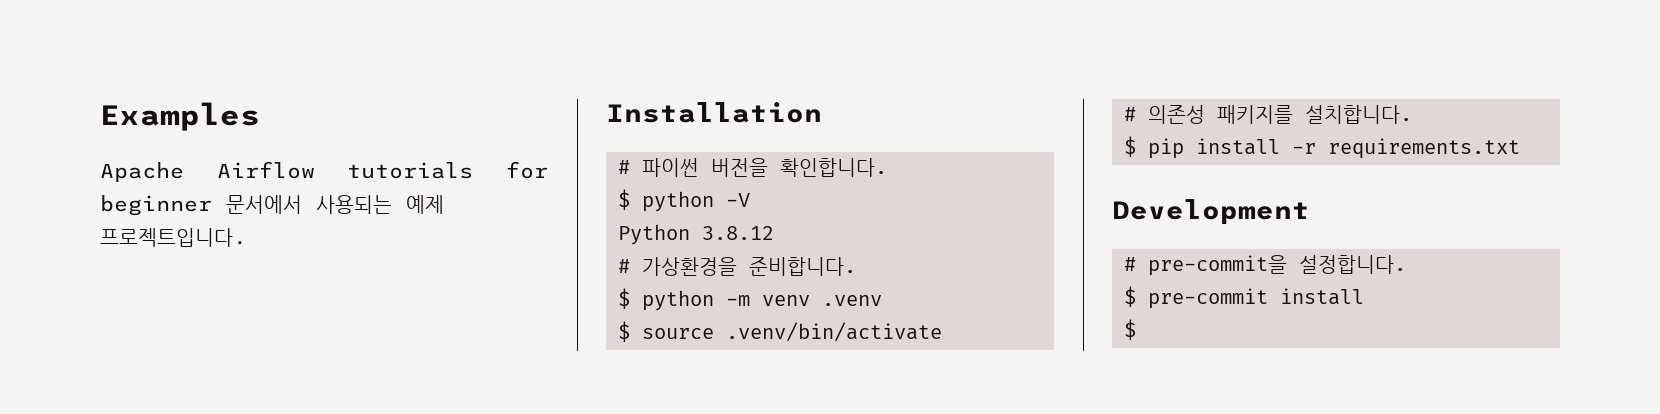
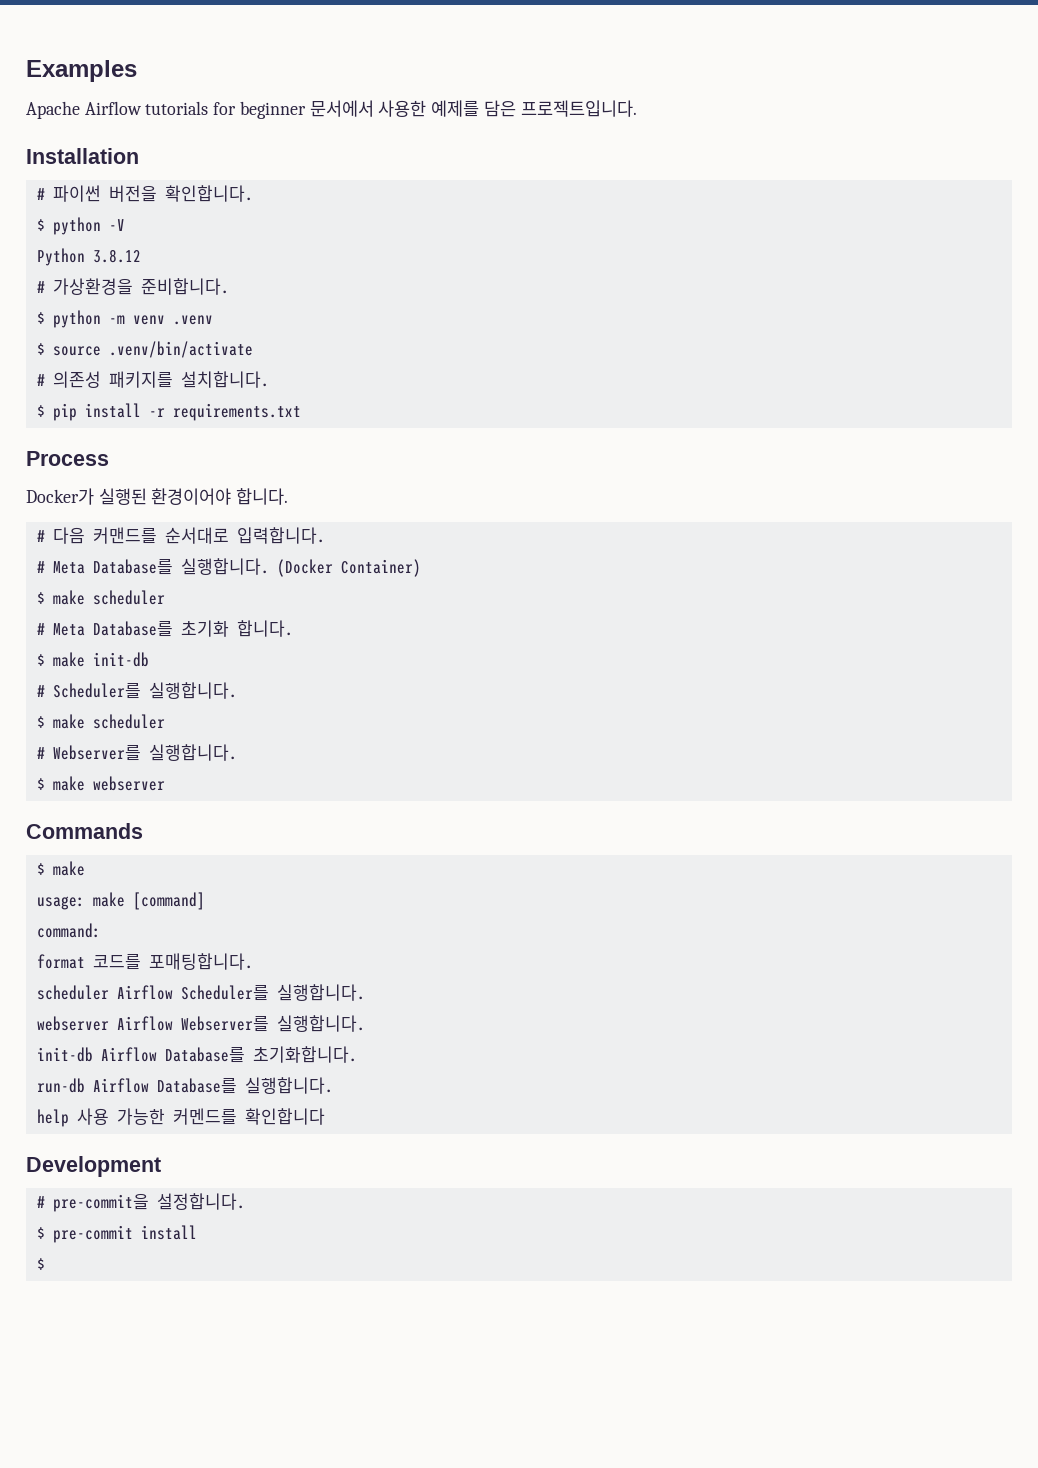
[316,195,444,214] 사용되는 예제 -> [378,100,516,117] 사용한 예제를 담은
(1520, 148) none -> [26,451,109,466] [26,488,289,505] [36,527,325,544] [36,558,421,577] [36,590,165,605] [36,620,293,637] [36,652,149,667] [36,682,237,699] [36,714,165,729] [36,744,237,761] [36,776,165,791] [26,823,143,839] [36,861,85,876] [36,892,205,910] [36,923,101,938] [36,953,253,970] [36,984,365,1001] [36,1015,365,1032] [36,1046,357,1063] [36,1077,333,1094] [36,1108,325,1127] // Process // Docker가 실행된 환경이어야 합니다. // # 다음 커맨드를 순서대로 입력합니다. // # Meta Database를 실행합니다. (Docker Container) // $ make scheduler // # Meta Database를 초기화 합니다. // $ make init-db // # Scheduler를 실행합니다. // $ make scheduler // # Webserver를 실행합니다. // $ make webserver // Commands // $ make // usage: make [command] // command: // format 코드를 포매팅합니다. // scheduler Airflow Scheduler를 실행합니다. // webserver Airflow Webserver를 실행합니다. // init-db Airflow Database를 초기화합니다. // run-db Airflow Database를 실행합니다. // help 사용 가능한 커멘드를 확인합니다

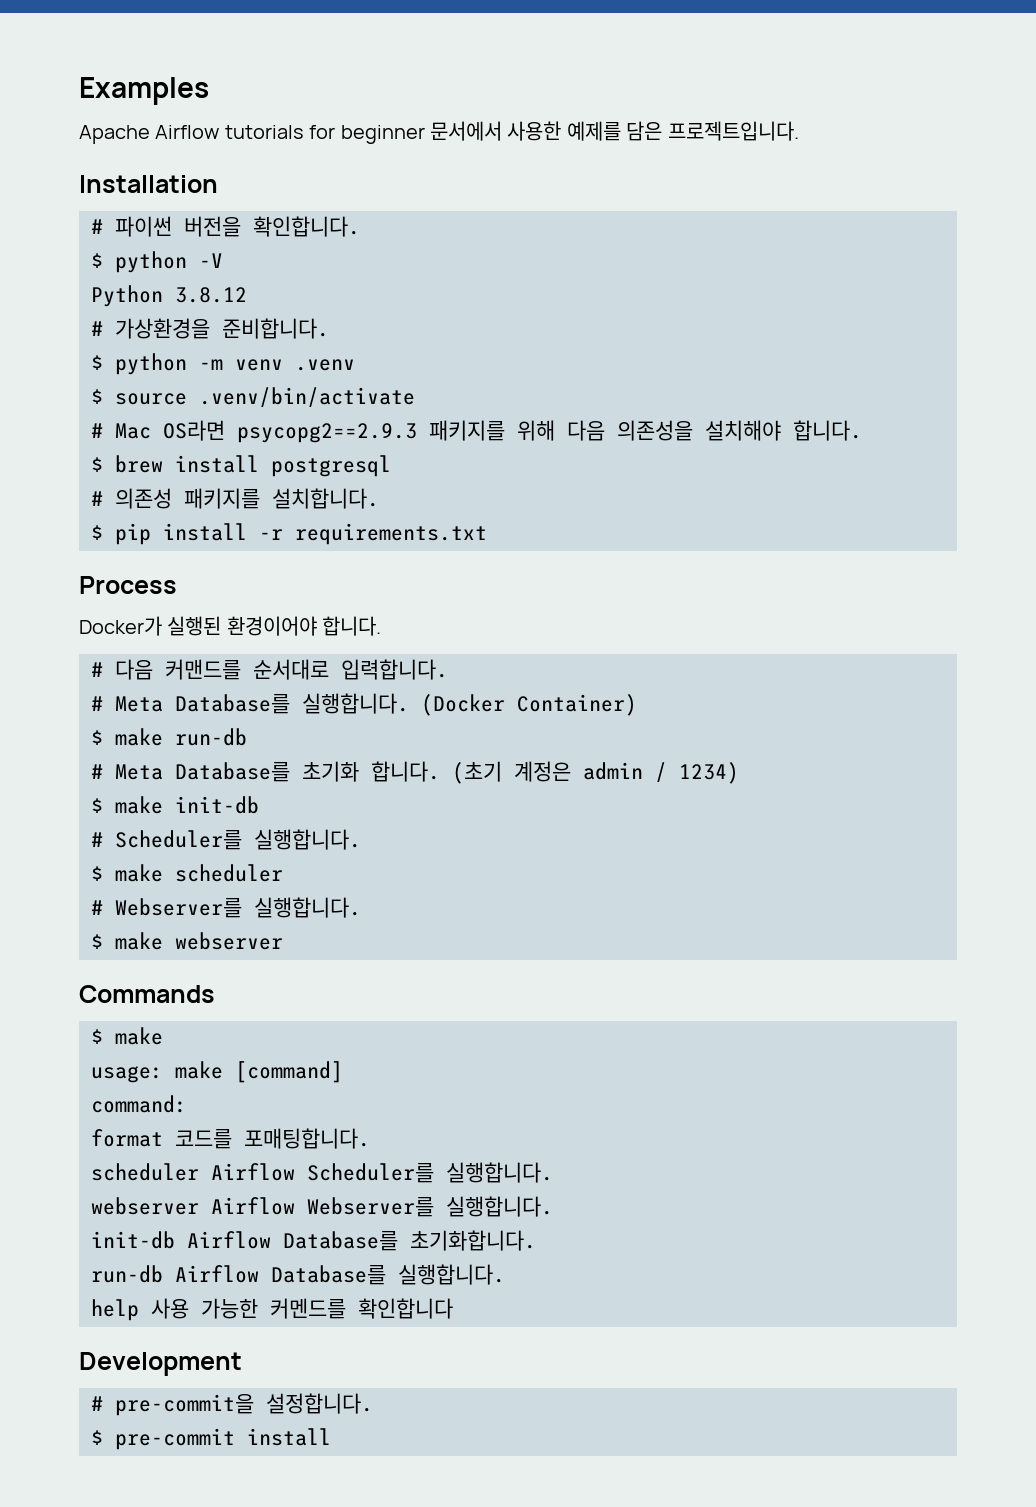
(253, 349) none -> [91,420,862,443] [91,455,391,477] // # Mac OS라면 psycopg2==2.9.3 패키지를 위해 다음 의존성을 설치해야 합니다. // $ brew install postgresql
[92,590,165,605] scheduler -> [175,728,247,746] run-db
(293, 628) none -> [452,761,739,784] (초기 계정은 admin / 1234)
[36,1258,45,1270] // $ -> (331, 1437) none

